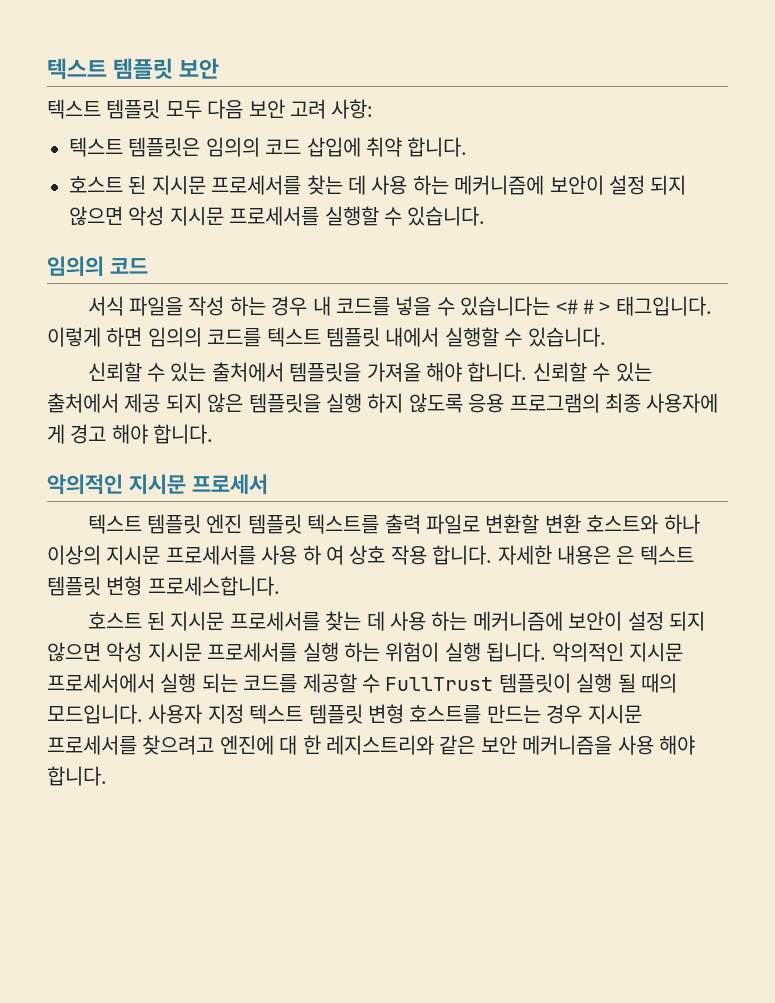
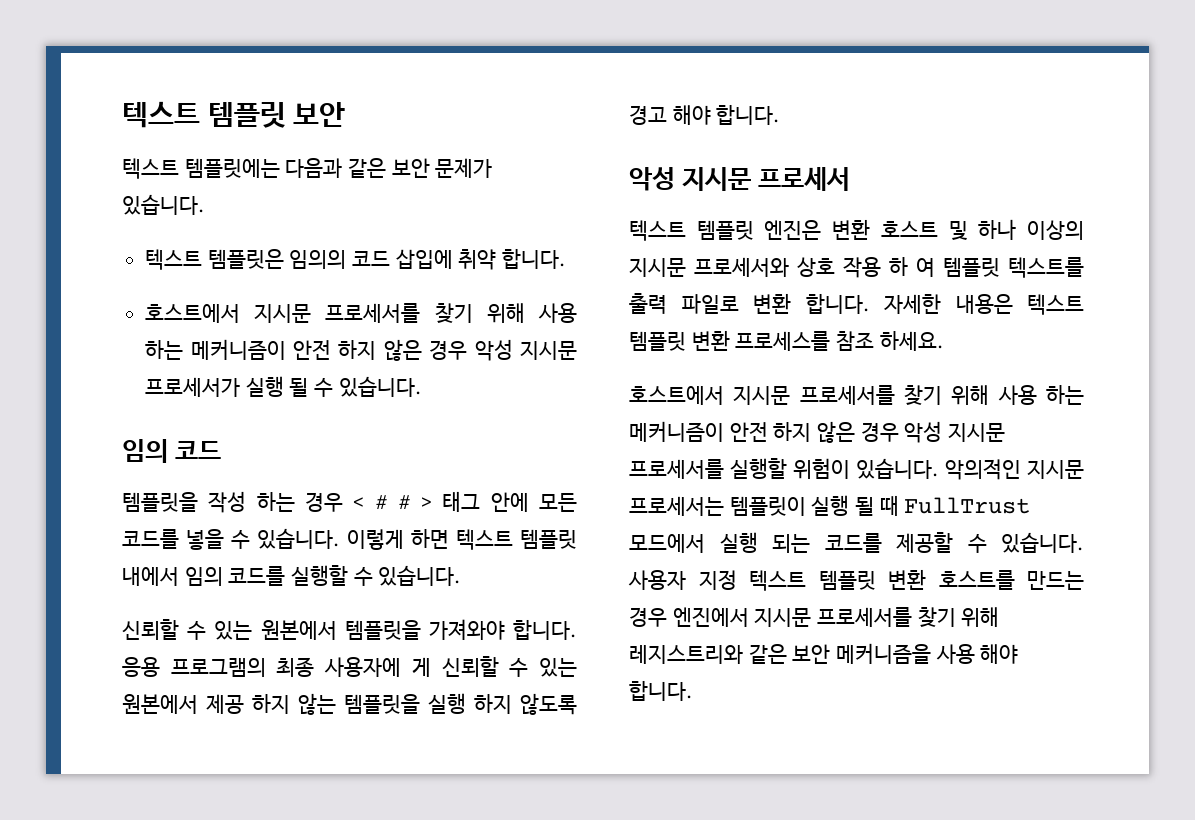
[106,99,374,119] 템플릿 모두 다음 보안 고려 사항: -> [184,158,493,178] [122,194,205,215] 템플릿에는 다음과 같은 보안 문제가 있습니다.
[69,175,687,195] [69,206,486,226] [47,256,104,277] 호스트 된 지시문 프로세서를 찾는 데 사용 하는 메커니즘에 보안이 설정 되지 않으면 악성 지시문 프로세서를 실행할 수 있습니다. // 임의의 -> [145,303,577,323] [145,339,577,361] [145,376,422,397] [122,439,168,463] 호스트에서 지시문 프로세서를 찾기 위해 사용 하는 메커니즘이 안전 하지 않은 경우 악성 지시문 프로세서가 실행 될 수 있습니다. // 임의
[87,296,183,316] 서식 파일을 -> [122,492,198,512] 템플릿을
[312,296,712,316] [47,327,262,347] 내 코드를 넣을 수 있습니다는 <# # > 태그입니다. 이렇게 하면 임의의 코드를 -> [353,491,577,512] [122,528,449,550] < # # > 태그 안에 모든 코드를 넣을 수 있습니다. 이렇게 하면
(440, 337) none -> [184,566,286,586] 임의 코드를
[211,362,652,382] [47,393,463,413] 출처에서 템플릿을 가져올 해야 합니다. 신뢰할 수 있는 출처에서 제공 되지 않은 템플릿을 실행 하지 않도록 -> [260,619,577,640] 원본에서 템플릿을 가져와야 합니다.
(65, 434) none -> [441,656,577,677] [122,693,577,715] 신뢰할 수 있는 원본에서 제공 하지 않는 템플릿을 실행 하지 않도록
[47,474,123,495] 악의적인 -> [629,167,675,191] 악성
[206,514,700,534] [47,545,427,565] 엔진 템플릿 텍스트를 출력 파일로 변환할 변환 호스트와 하나 이상의 지시문 프로세서를 사용 하 여 상호 작용 -> [764,219,1084,240] [629,257,1084,278] [629,293,791,314] 엔진은 변환 호스트 및 하나 이상의 지시문 프로세서와 상호 작용 하 여 템플릿 텍스트를 출력 파일로 변환
[616,545,694,565] [47,576,280,596] [87,611,705,631] [47,642,683,662] [47,673,155,693] 은 텍스트 템플릿 변형 프로세스합니다. // 호스트 된 지시문 프로세서를 찾는 데 사용 하는 메커니즘에 보안이 설정 되지 않으면 악성 지시문 프로세서를 실행 하는 위험이 실행 됩니다. 악의적인 지시문 프로세서에서 -> [1027,294,1084,315] [629,330,944,351] [629,385,1084,405] [629,421,1006,443] [629,458,1084,480] [629,495,1031,516] [629,534,705,553] 텍스트 템플릿 변환 프로세스를 참조 하세요. // 호스트에서 지시문 프로세서를 찾기 위해 사용 하는 메커니즘이 안전 하지 않은 경우 악성 지시문 프로세서를 실행할 위험이 있습니다. 악의적인 지시문 프로세서는 템플릿이 실행 될 때 FullTrust 모드에서
[385,673,677,693] [47,704,143,724] FullTrust 템플릿이 실행 될 때의 모드입니다. -> [1001,532,1084,553] 있습니다.
[368,704,404,724] 변형 -> [888,569,926,590] 변환
[587,704,642,724] [47,735,321,755] 지시문 프로세서를 찾으려고 엔진에 대 한 -> [672,607,1000,627] 엔진에서 지시문 프로세서를 찾기 위해

